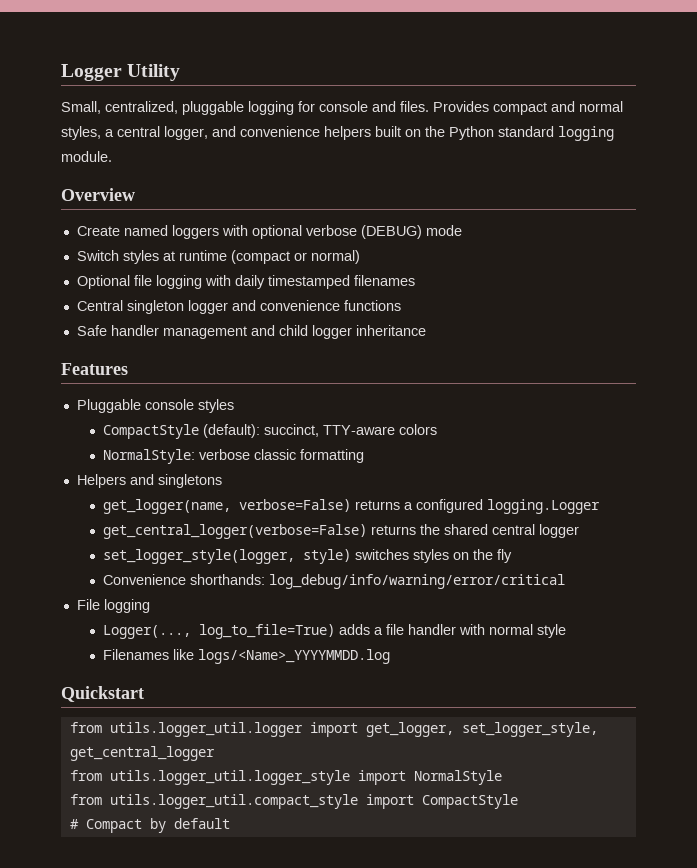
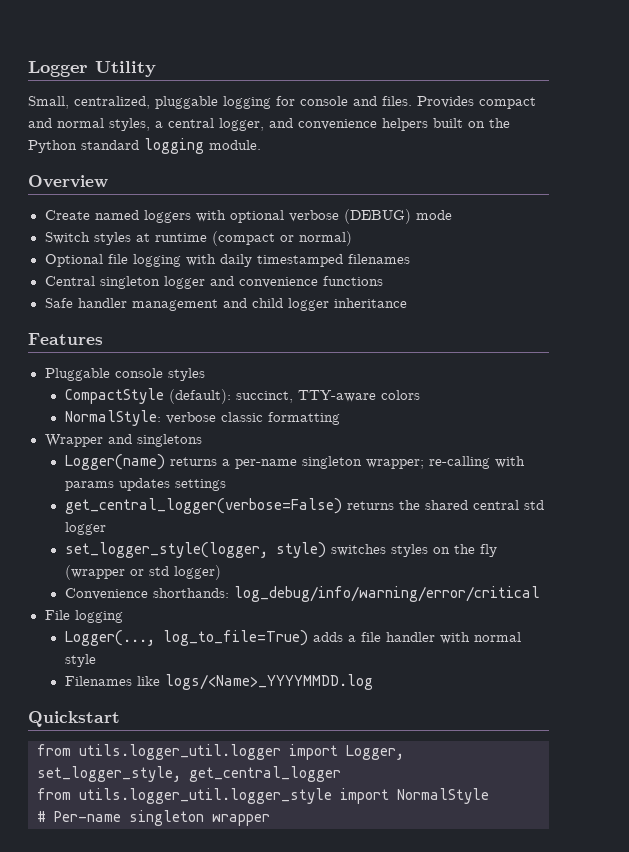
[76,474,126,488] Helpers -> [44,434,103,447] Wrapper
[102,499,600,514] get_logger(name, verbose=False) returns a configured logging.Logger -> [64,454,525,470] [64,478,226,491] Logger(name) returns a per‑name singleton wrapper; re‑calling with params updates settings
(535, 529) none -> [523,500,544,510] std
(512, 556) none -> [64,565,221,580] (wrapper or std logger)
[365,722,454,737] get_logger, -> [346,745,404,760] Logger,
[69,794,518,809] [69,818,230,833] from utils.logger_util.compact_style import CompactStyle // # Compact by default -> [37,810,270,826] # Per-name singleton wrapper

